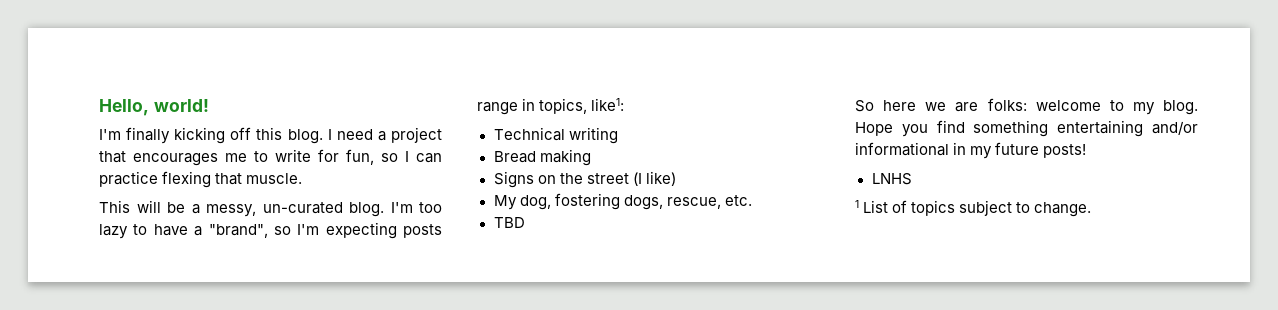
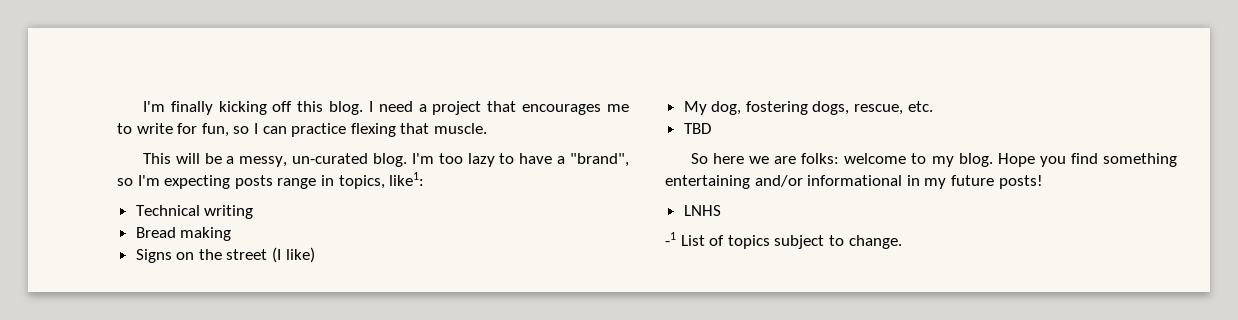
[99,99,209,116] Hello, world! // -> (142, 106) none
[855,200,859,208] 1 -> [665,232,676,246] -1

